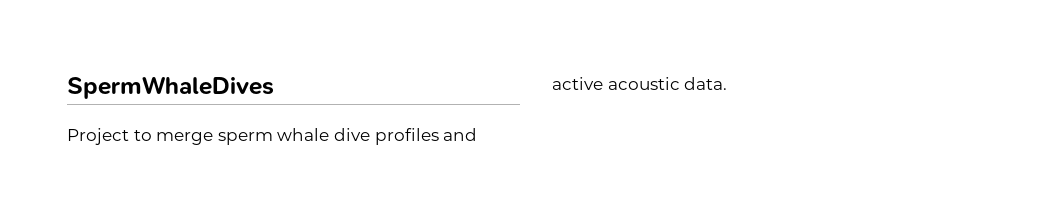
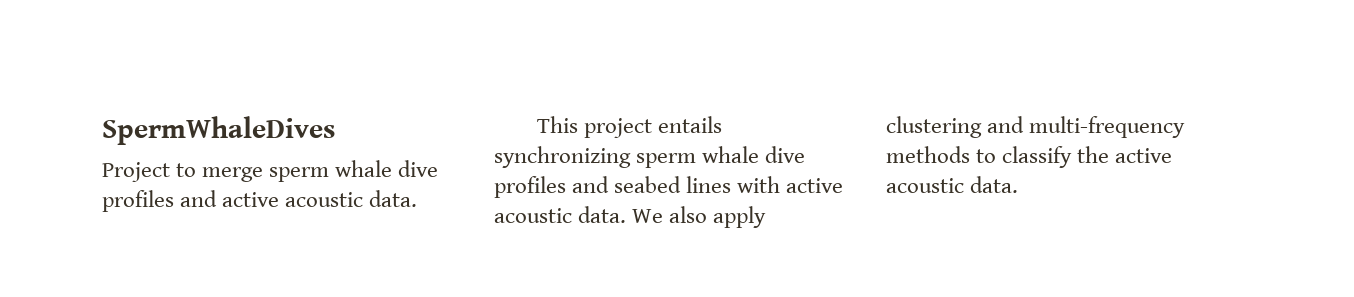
(728, 83) none -> [536,116,723,138] [494,146,806,168] [494,176,844,198] [494,206,767,228] [886,116,1186,138] [886,146,1173,168] [886,176,1019,193] // This project entails synchronizing sperm whale dive profiles and seabed lines with active acoustic data. We also apply clustering and multi-frequency methods to classify the active acoustic data.

